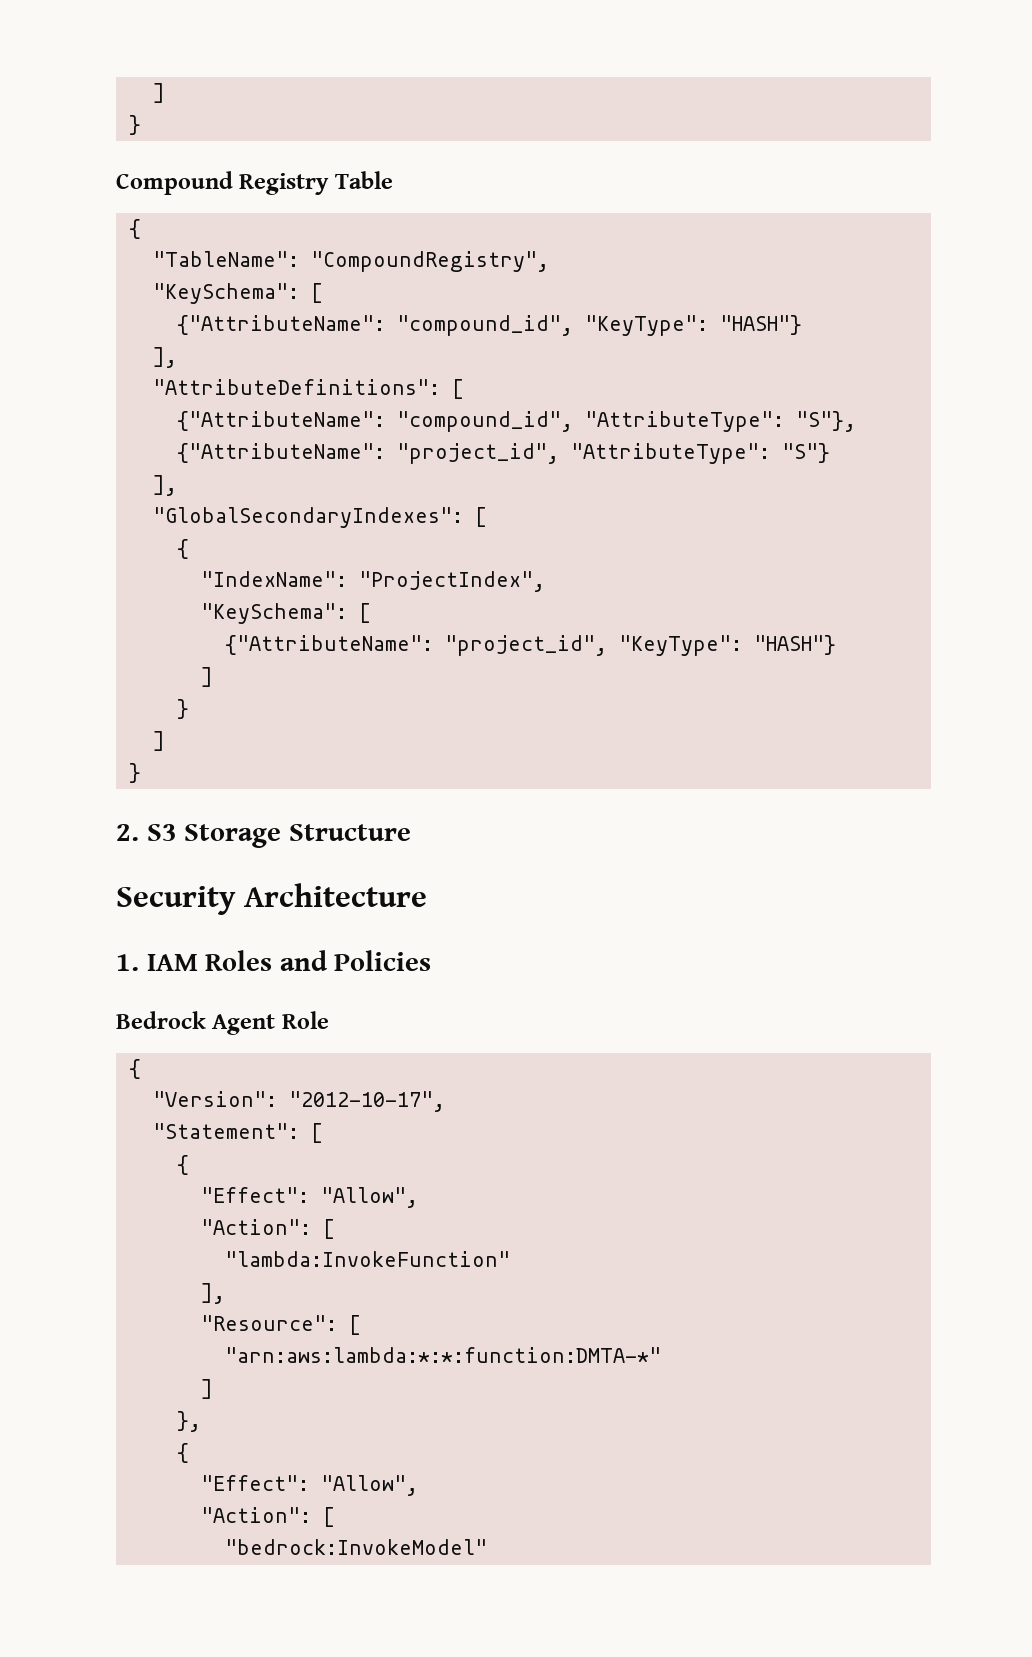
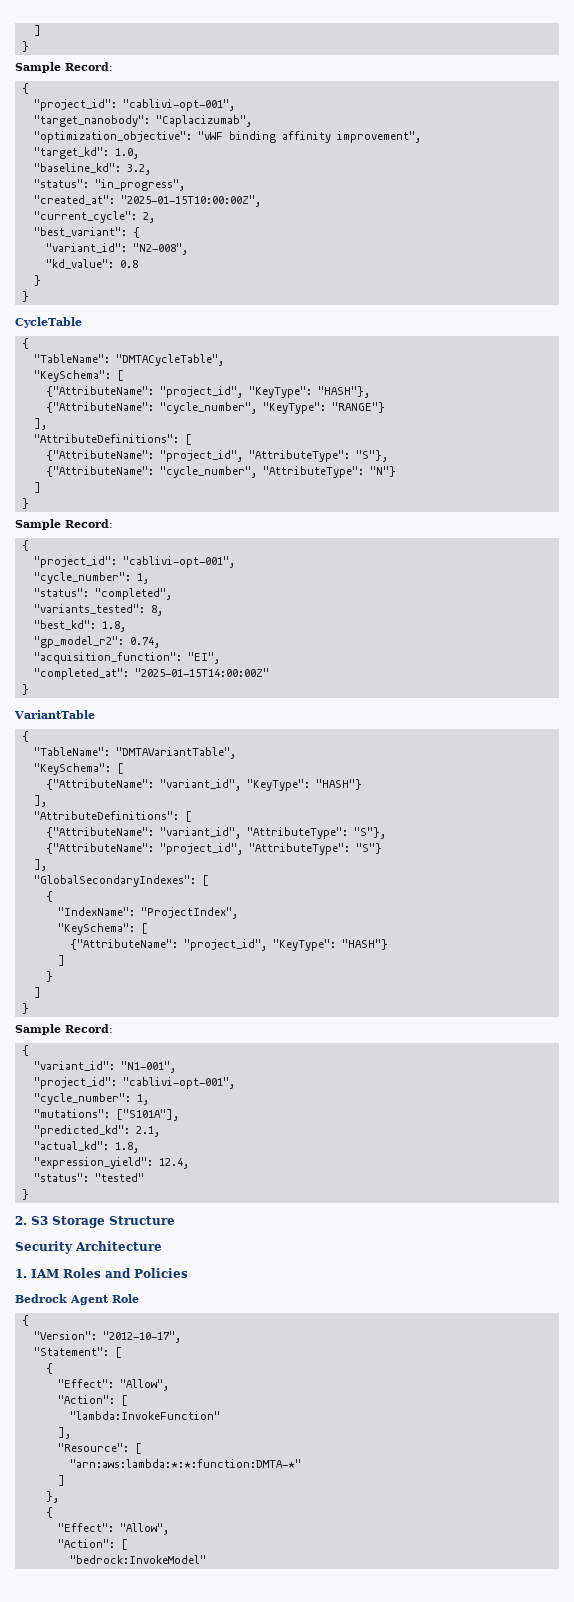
[152,83,165,103] [128,115,141,135] [116,171,393,195] [128,219,141,239] [152,251,549,272] [152,283,323,304] [176,315,573,336] ] // } // Compound Registry Table // { // "TableName": "CompoundRegistry", // "KeySchema": [ // {"AttributeName": "compound_id", -> [33,25,41,36] [21,41,29,52] [15,62,113,73] [21,83,29,94] [33,99,235,111] [33,115,252,127] [33,131,421,143] [33,147,139,159] [33,163,151,175] [33,179,185,191] [33,195,261,207] [33,211,155,223] [33,227,140,238] [45,243,188,255] [45,259,138,269] [33,275,41,286] [21,291,29,302] [15,317,82,328] [21,338,29,349] [33,354,224,366] [33,370,124,382] [45,386,370,398] [45,402,385,414] [33,418,47,430] [33,434,192,445] [45,450,388,462] [45,466,396,478] [33,482,41,493] [21,498,29,509] [15,519,113,530] [21,540,29,551] [33,556,235,568] [33,572,149,584] [33,588,172,600] [33,604,163,616] [33,620,126,632] [33,636,160,648] [33,652,220,664] [33,668,269,680] [21,684,29,695] [14,710,95,719] [21,731,29,742] [33,747,236,759] [33,763,124,775] [45,779,241,791] ] // } // Sample Record: // { // "project_id": "cablivi-opt-001", // "target_nanobody": "Caplacizumab", // "optimization_objective": "vWF binding affinity improvement", // "target_kd": 1.0, // "baseline_kd": 3.2, // "status": "in_progress", // "created_at": "2025-01-15T10:00:00Z", // "current_cycle": 2, // "best_variant": { // "variant_id": "N2-008", // "kd_value": 0.8 // } // } // CycleTable // { // "TableName": "DMTACycleTable", // "KeySchema": [ // {"AttributeName": "project_id", "KeyType": "HASH"}, // {"AttributeName": "cycle_number", "KeyType": "RANGE"} // ], // "AttributeDefinitions": [ // {"AttributeName": "project_id", "AttributeType": "S"}, // {"AttributeName": "cycle_number", "AttributeType": "N"} // ] // } // Sample Record: // { // "project_id": "cablivi-opt-001", // "cycle_number": 1, // "status": "completed", // "variants_tested": 8, // "best_kd": 1.8, // "gp_model_r2": 0.74, // "acquisition_function": "EI", // "completed_at": "2025-01-15T14:00:00Z" // } // VariantTable // { // "TableName": "DMTAVariantTable", // "KeySchema": [ // {"AttributeName": "variant_id",
[396,411,573,432] "compound_id", -> [159,827,241,839] "variant_id",
(141, 773) none -> [15,1024,113,1035] [21,1045,29,1056] [33,1061,176,1073] [33,1077,235,1089] [33,1093,149,1105] [33,1109,179,1121] [33,1125,160,1137] [33,1141,139,1153] [33,1157,189,1169] [33,1173,144,1182] [21,1189,29,1200] // Sample Record: // { // "variant_id": "N1-001", // "project_id": "cablivi-opt-001", // "cycle_number": 1, // "mutations": ["S101A"], // "predicted_kd": 2.1, // "actual_kd": 1.8, // "expression_yield": 12.4, // "status": "tested" // }

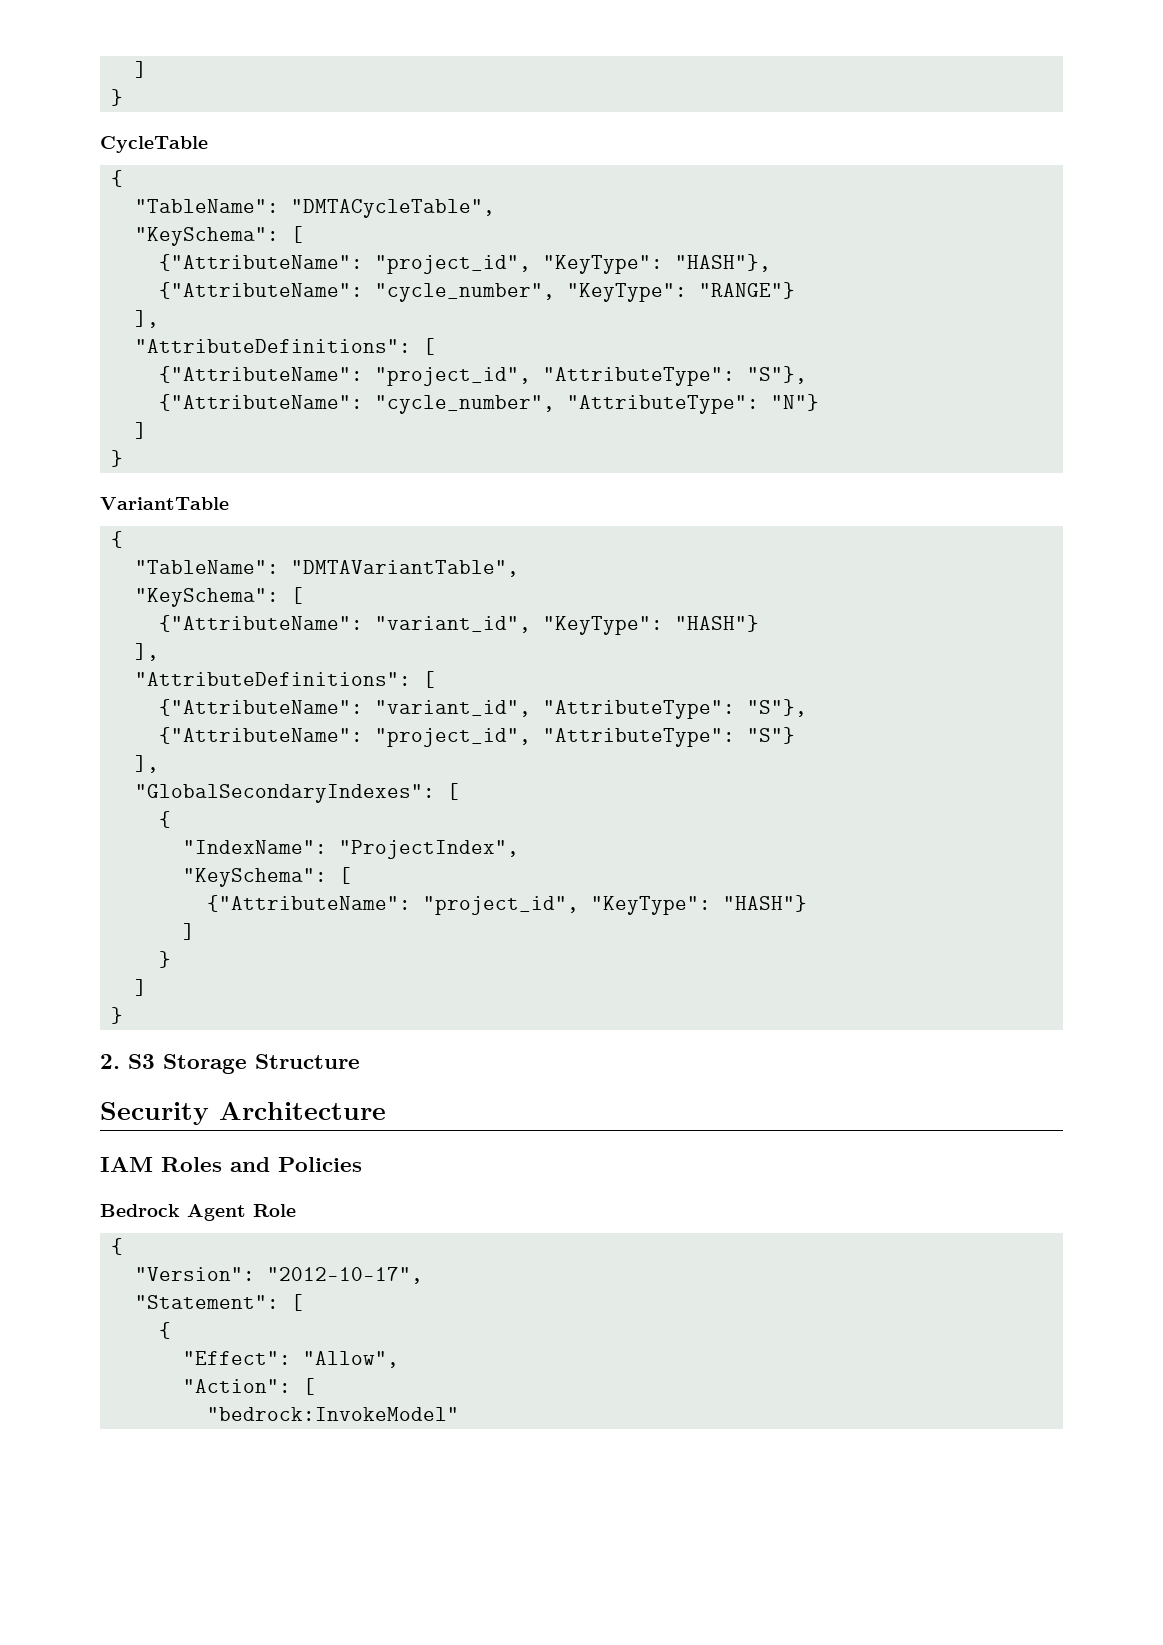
[33,25,41,36] [21,41,29,52] [15,62,113,73] [21,83,29,94] [33,99,235,111] [33,115,252,127] [33,131,421,143] [33,147,139,159] [33,163,151,175] [33,179,185,191] [33,195,261,207] [33,211,155,223] [33,227,140,238] [45,243,188,255] [45,259,138,269] [33,275,41,286] [21,291,29,302] ] // } // Sample Record: // { // "project_id": "cablivi-opt-001", // "target_nanobody": "Caplacizumab", // "optimization_objective": "vWF binding affinity improvement", // "target_kd": 1.0, // "baseline_kd": 3.2, // "status": "in_progress", // "created_at": "2025-01-15T10:00:00Z", // "current_cycle": 2, // "best_variant": { // "variant_id": "N2-008", // "kd_value": 0.8 // } // } -> [135,61,148,78] [111,89,124,106] ] // }
[15,519,113,530] [21,540,29,551] [33,556,235,568] [33,572,149,584] [33,588,172,600] [33,604,163,616] [33,620,126,632] [33,636,160,648] [33,652,220,664] [33,668,269,680] [21,684,29,695] // Sample Record: // { // "project_id": "cablivi-opt-001", // "cycle_number": 1, // "status": "completed", // "variants_tested": 8, // "best_kd": 1.8, // "gp_model_r2": 0.74, // "acquisition_function": "EI", // "completed_at": "2025-01-15T14:00:00Z" // } -> (124, 458) none
[15,1024,113,1035] [21,1045,29,1056] [33,1061,176,1073] [33,1077,235,1089] [33,1093,149,1105] [33,1109,179,1121] [33,1125,160,1137] [33,1141,139,1153] [33,1157,189,1169] [33,1173,144,1182] [21,1189,29,1200] // Sample Record: // { // "variant_id": "N1-001", // "project_id": "cablivi-opt-001", // "cycle_number": 1, // "mutations": ["S101A"], // "predicted_kd": 2.1, // "actual_kd": 1.8, // "expression_yield": 12.4, // "status": "tested" // } -> (124, 1015) none
[15,1269,27,1278] 1. -> (386, 1111) none
[69,1411,220,1420] [57,1427,71,1439] [57,1443,142,1454] [69,1459,301,1468] [57,1475,65,1486] [45,1491,59,1503] [45,1507,53,1518] [57,1523,169,1535] [57,1539,128,1550] // "lambda:InvokeFunction" // ], // "Resource": [ // "arn:aws:lambda:*:*:function:DMTA-*" // ] // }, // { // "Effect": "Allow", // "Action": [ -> (316, 1386) none

